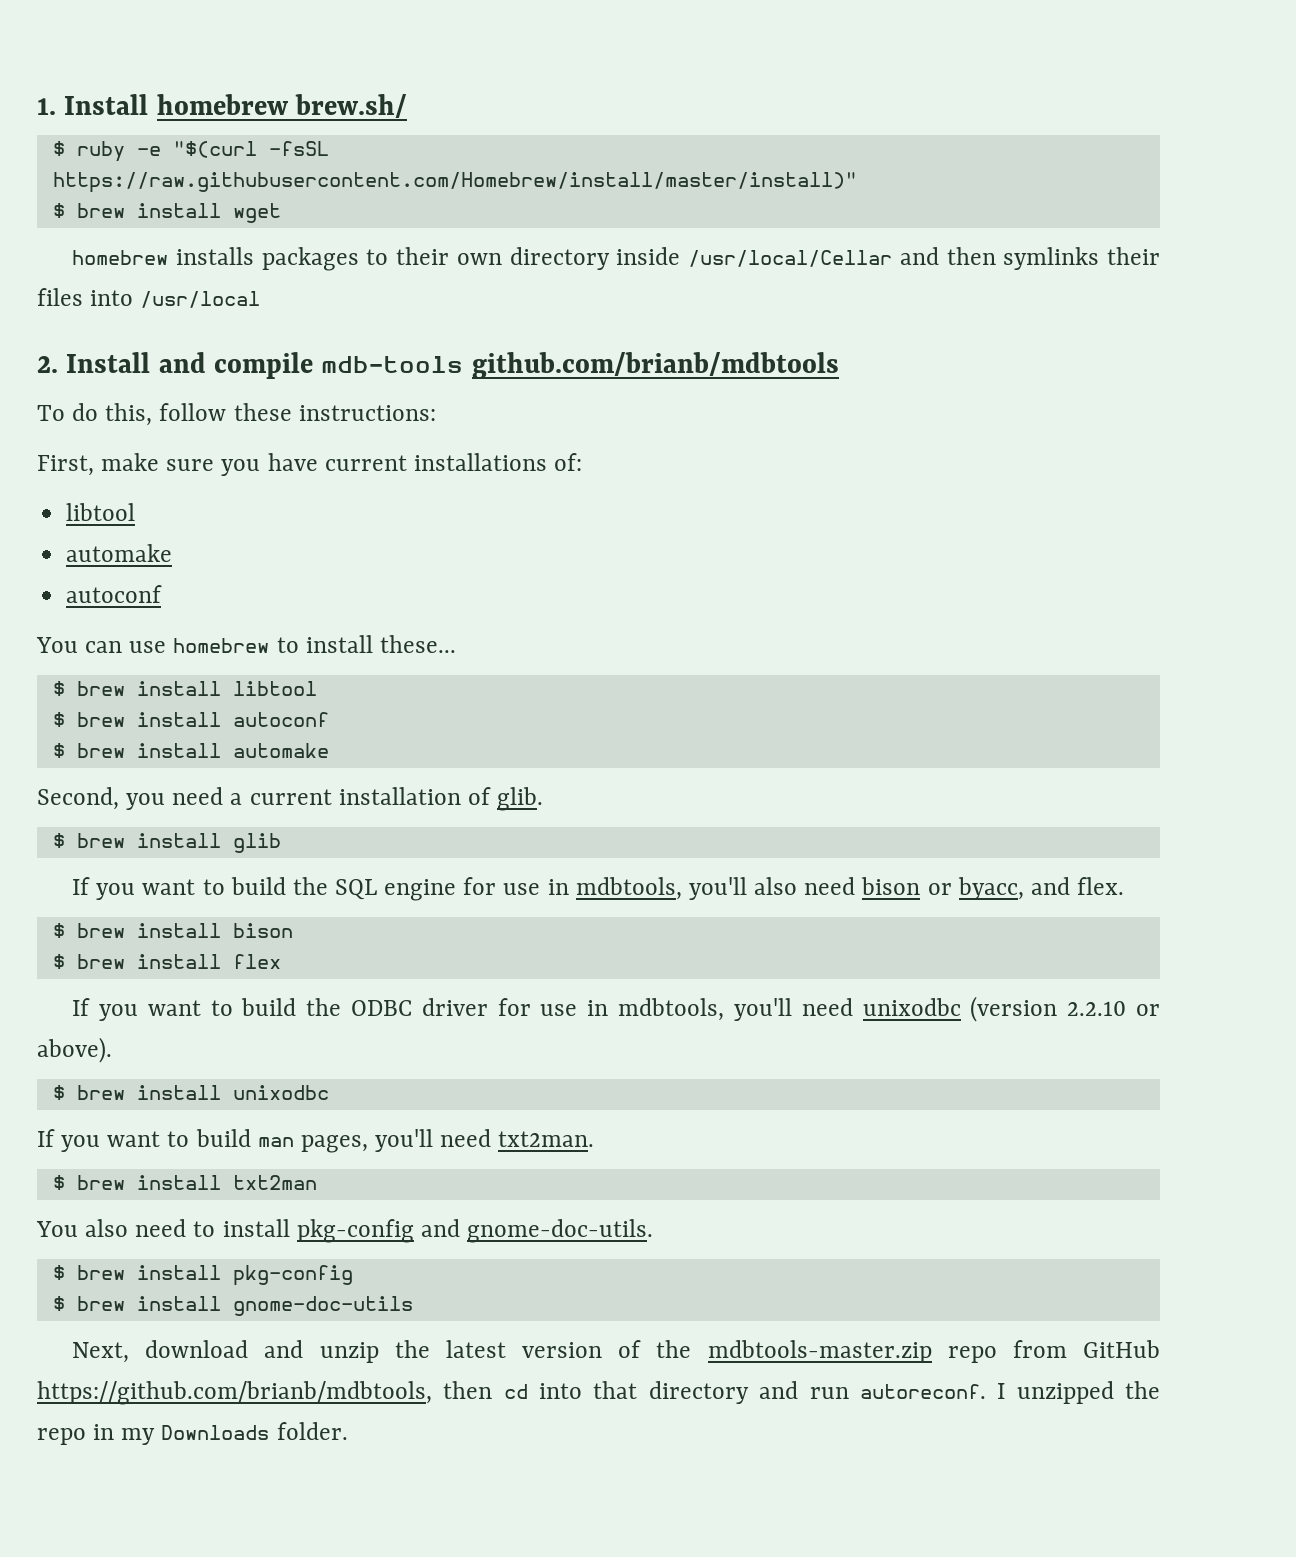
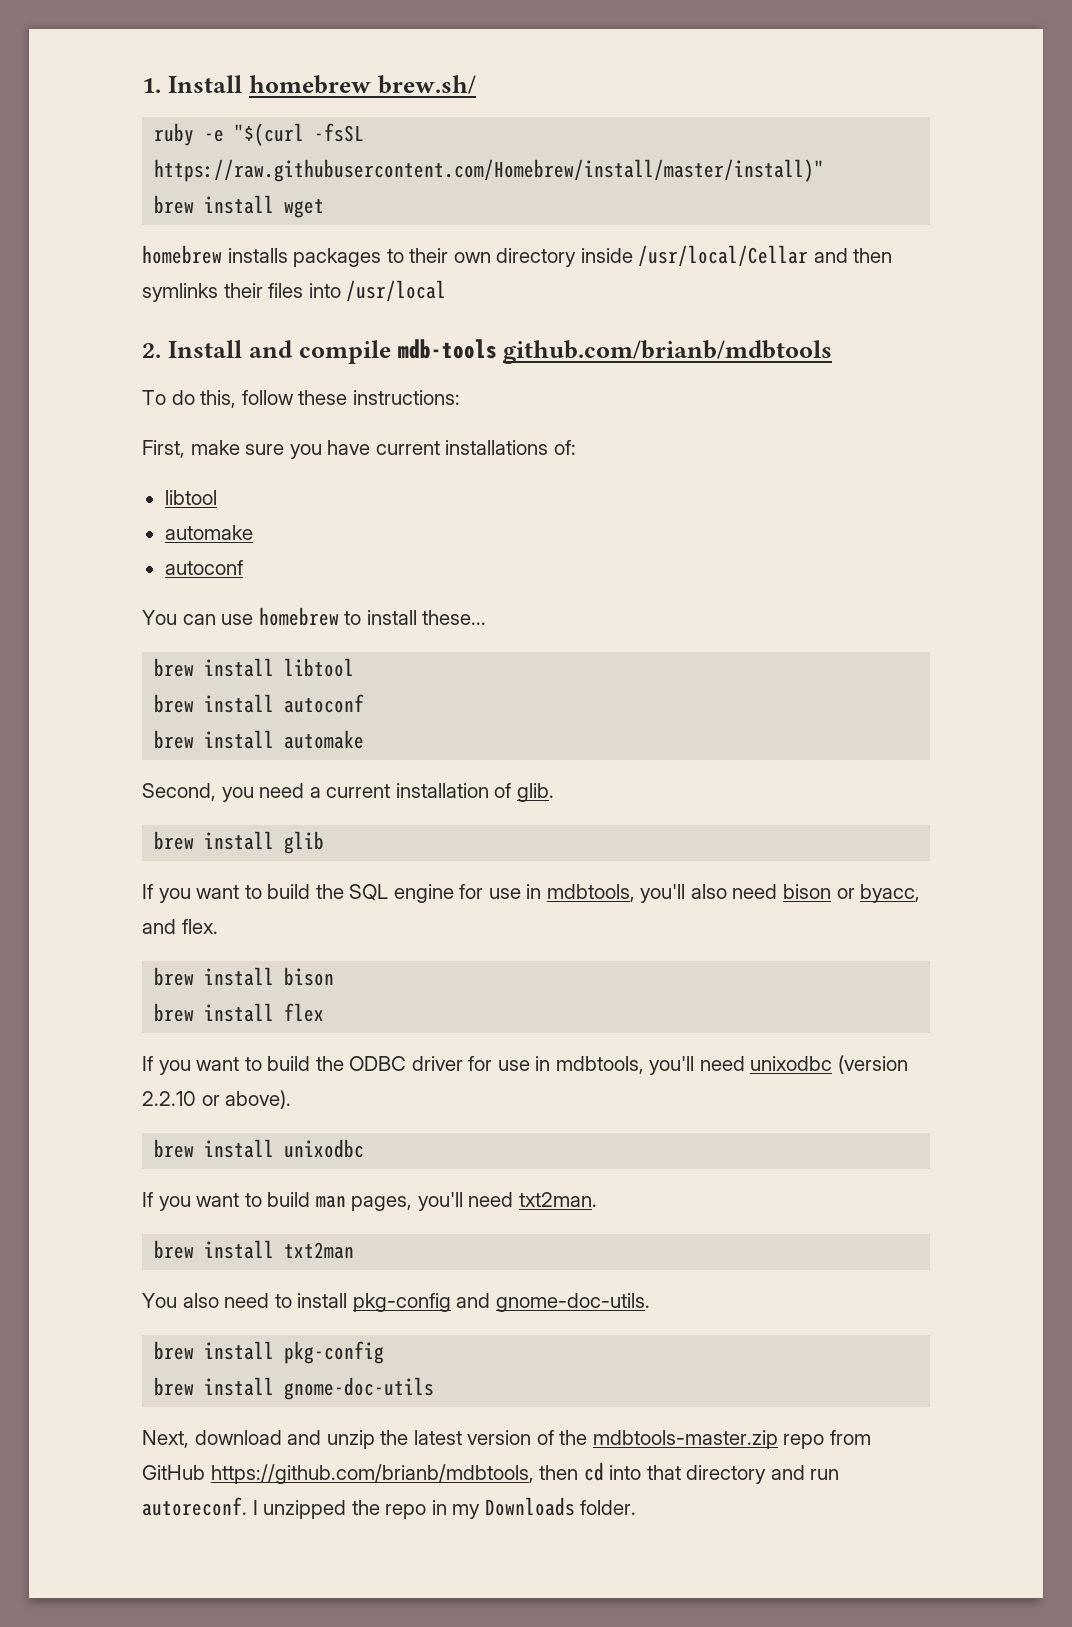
[52,141,65,156] $ -> (476, 84) none
[52,203,65,218] $ -> (825, 170) none
[52,681,65,696] $ -> (487, 617) none
[52,712,65,727] $ -> (355, 667) none
[52,743,65,758] $ -> (365, 703) none
[52,833,65,848] $ -> (554, 792) none
[52,923,65,938] $ -> (218, 926) none
[52,954,65,969] $ -> (335, 976) none
[52,1085,65,1100] $ -> (292, 1099) none
[52,1175,65,1190] $ -> (597, 1199) none
[52,1265,65,1280] $ -> (650, 1302) none
[52,1296,65,1311] $ -> (385, 1352) none

